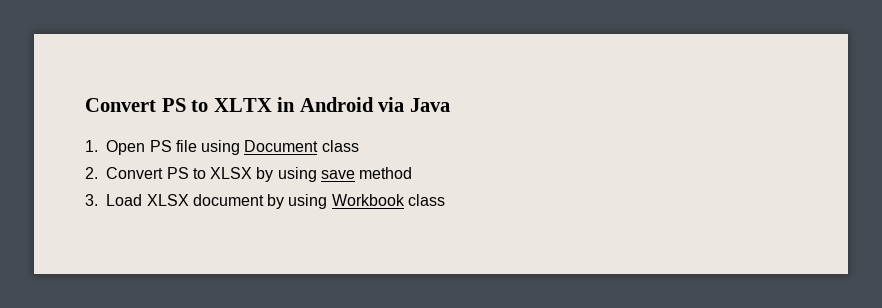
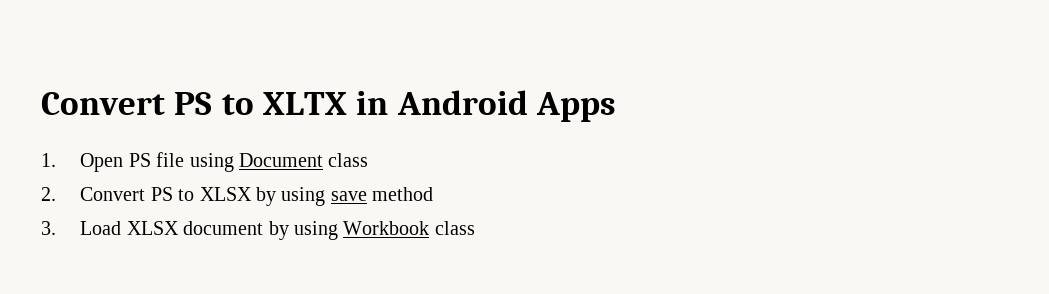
[378,97,450,112] via Java -> [535,92,616,122] Apps

